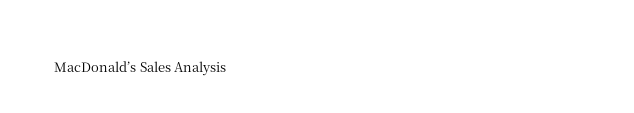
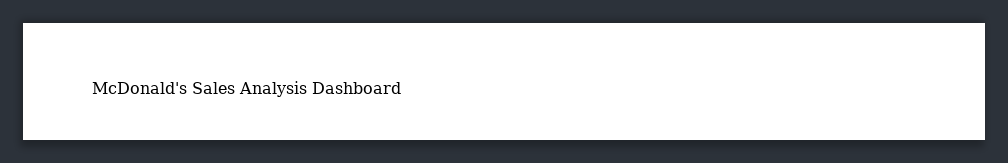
[54,61,136,72] MacDonald’s -> [92,82,187,94] McDonald's
(227, 68) none -> [312,82,401,94] Dashboard

